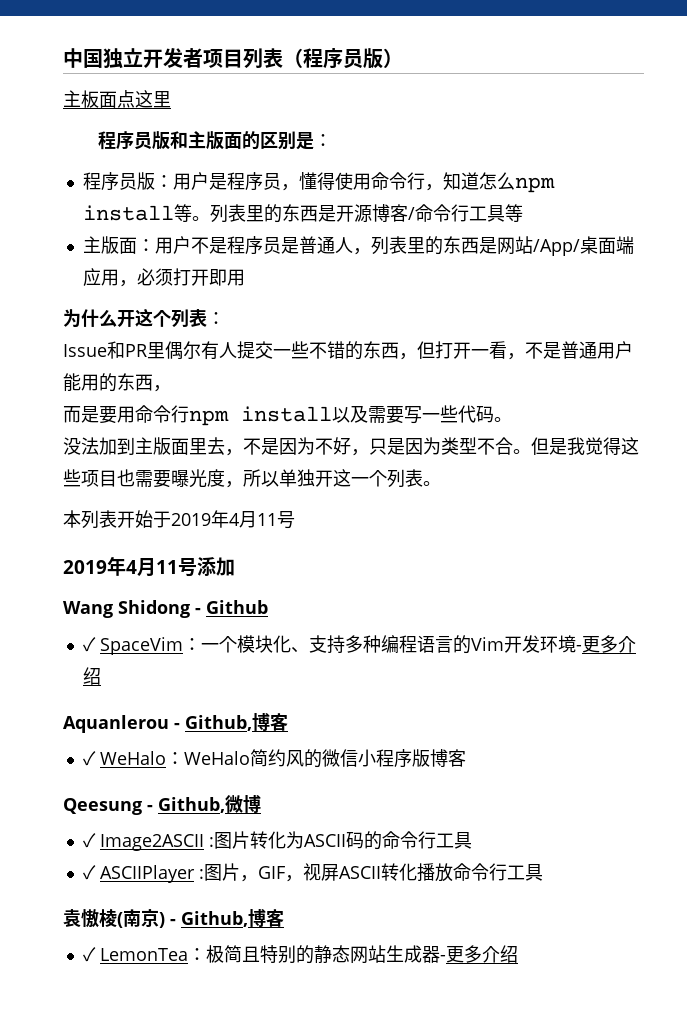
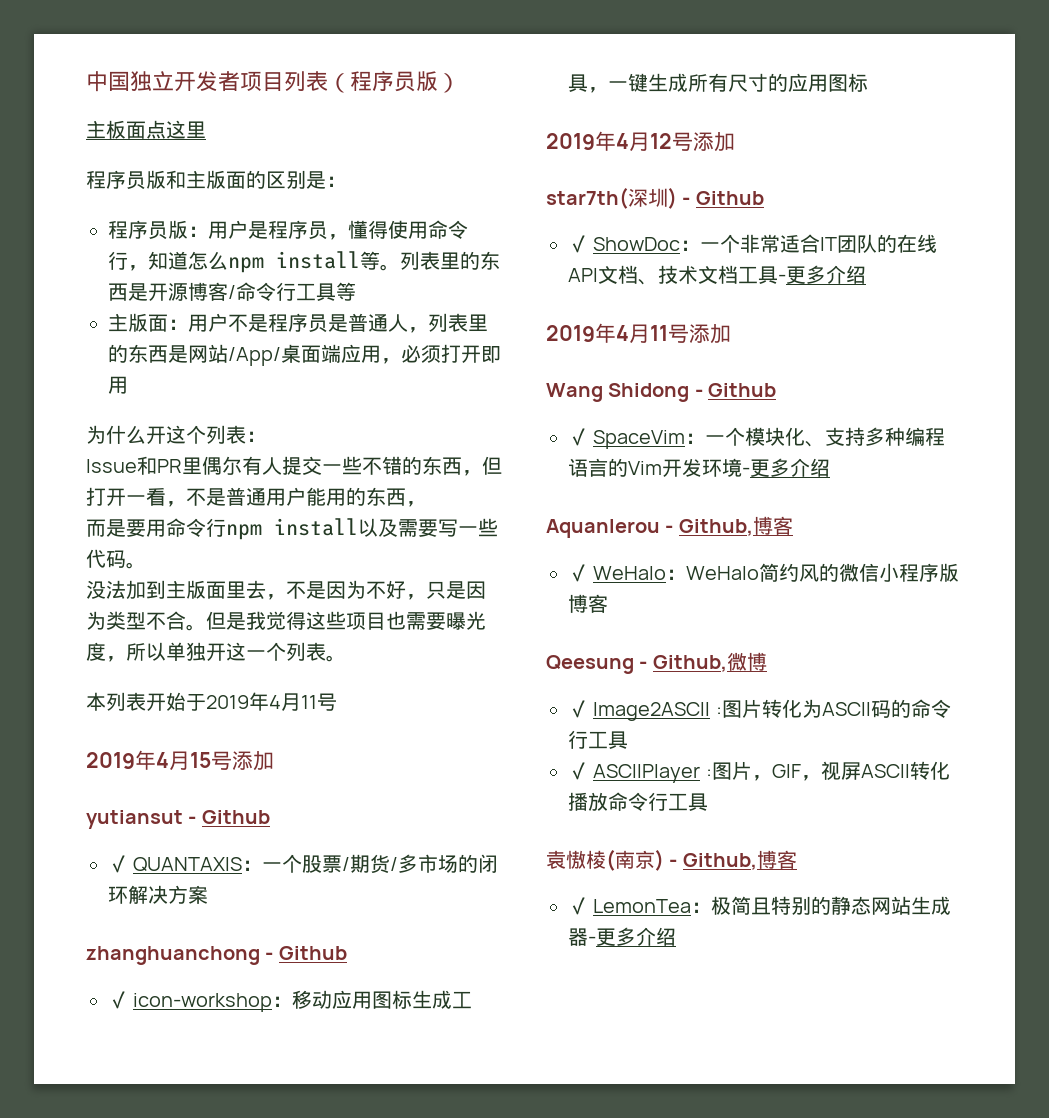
(295, 520) none -> [86,750,274,771] [86,810,270,829] [108,854,499,874] [108,885,208,904] [86,946,347,965] [108,990,473,1012] [568,73,868,93] [546,131,735,152] [546,187,764,209] [568,234,938,253] [568,265,866,285] // 2019年4月15号添加 // yutiansut - Github // ✓ QUANTAXIS：一个股票/期货/多市场的闭环解决方案 // zhanghuanchong - Github // ✓ icon-workshop：移动应用图标生成工具，一键生成所有尺寸的应用图标 // 2019年4月12号添加 // star7th(深圳) - Github // ✓ ShowDoc：一个非常适合IT团队的在线API文档、技术文档工具-更多介绍

